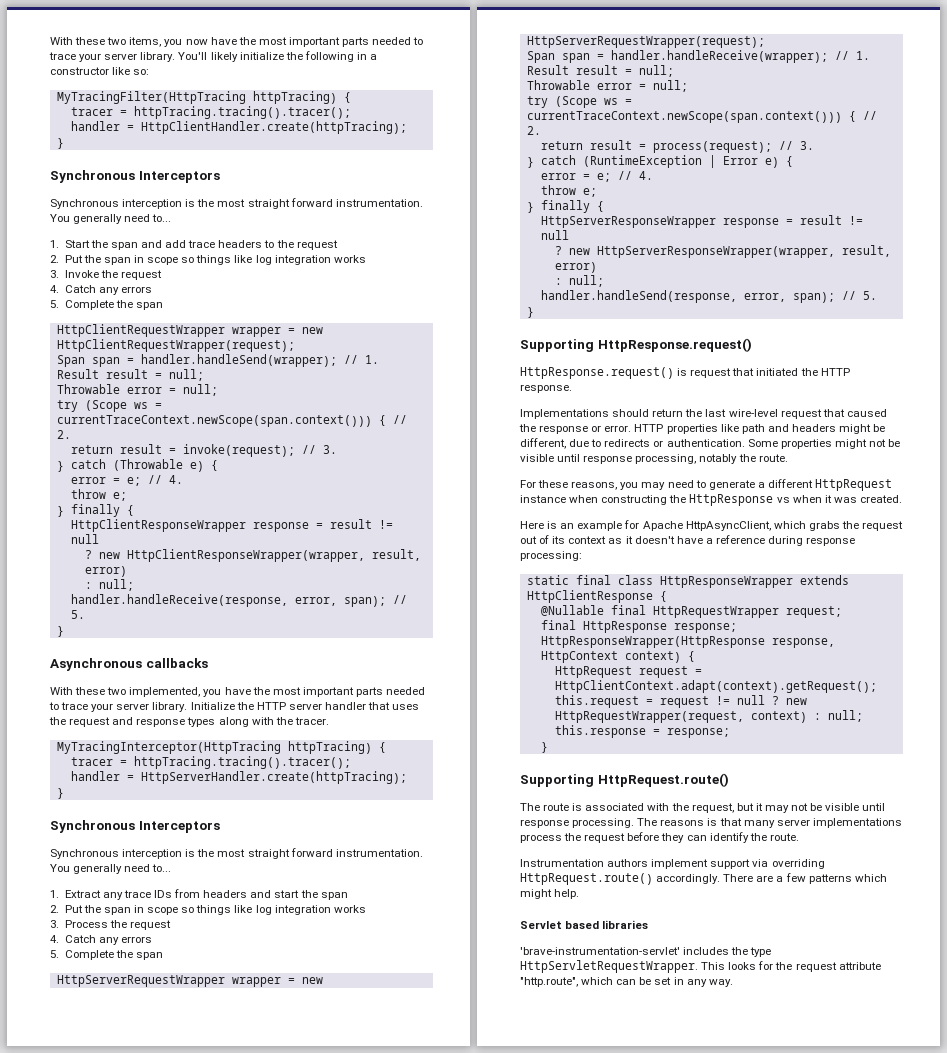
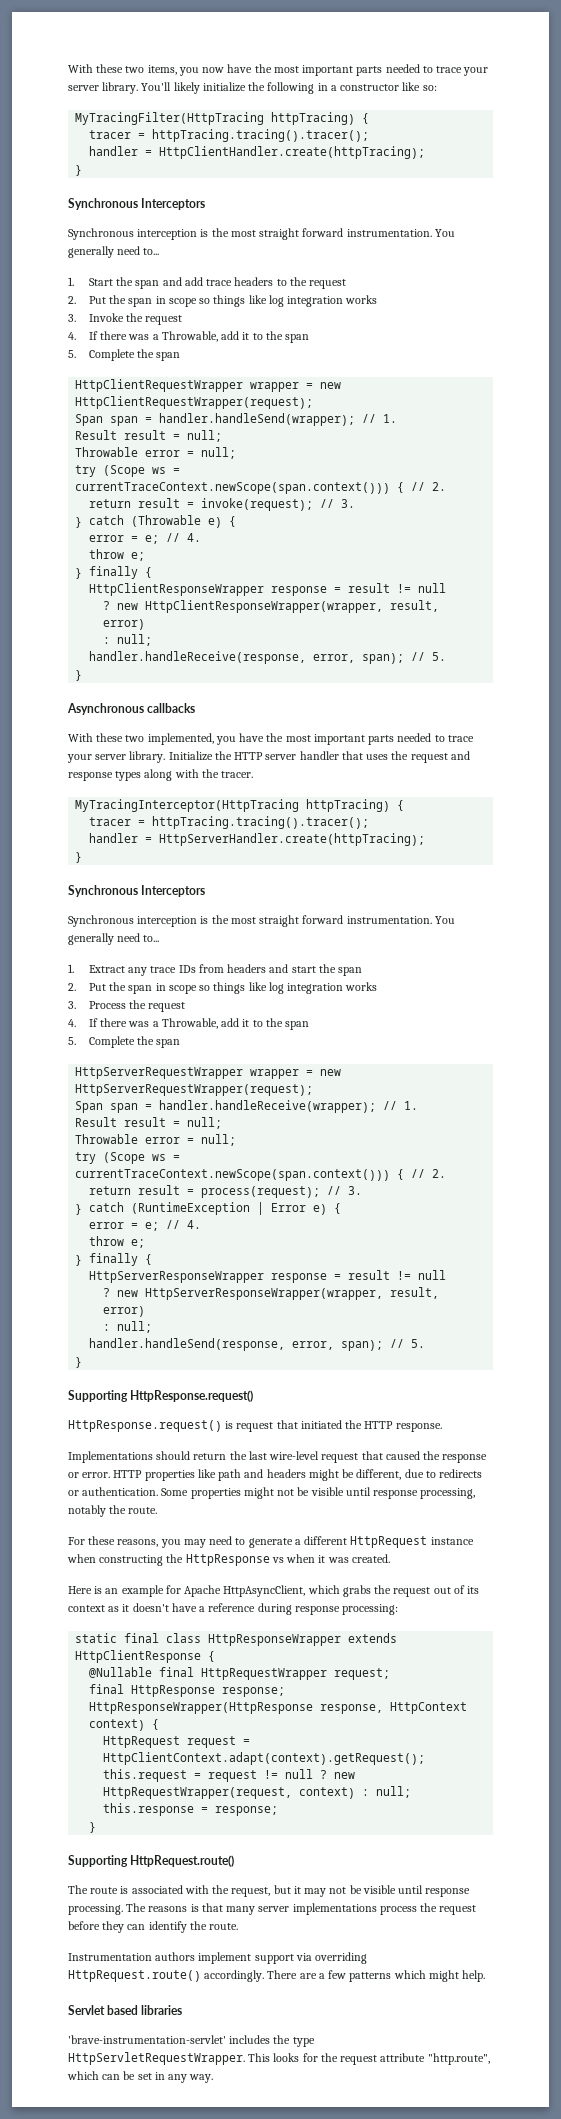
[64,285,152,295] Catch any errors -> [89,331,310,343] If there was a Throwable, add it to the span
[64,935,152,945] Catch any errors -> [89,1018,310,1030] If there was a Throwable, add it to the span

